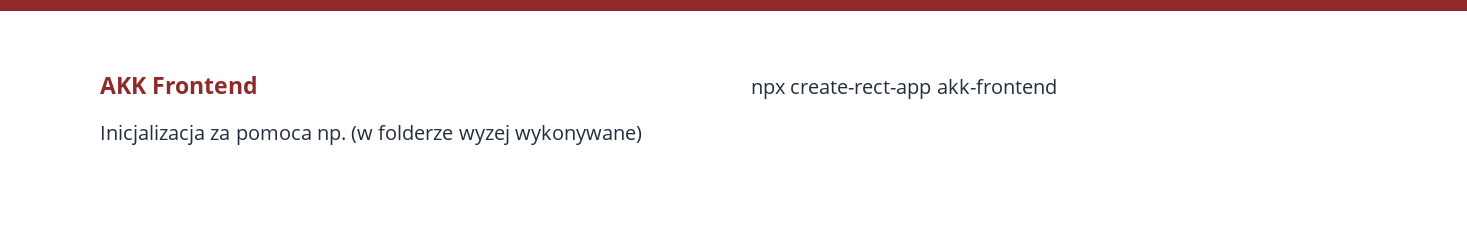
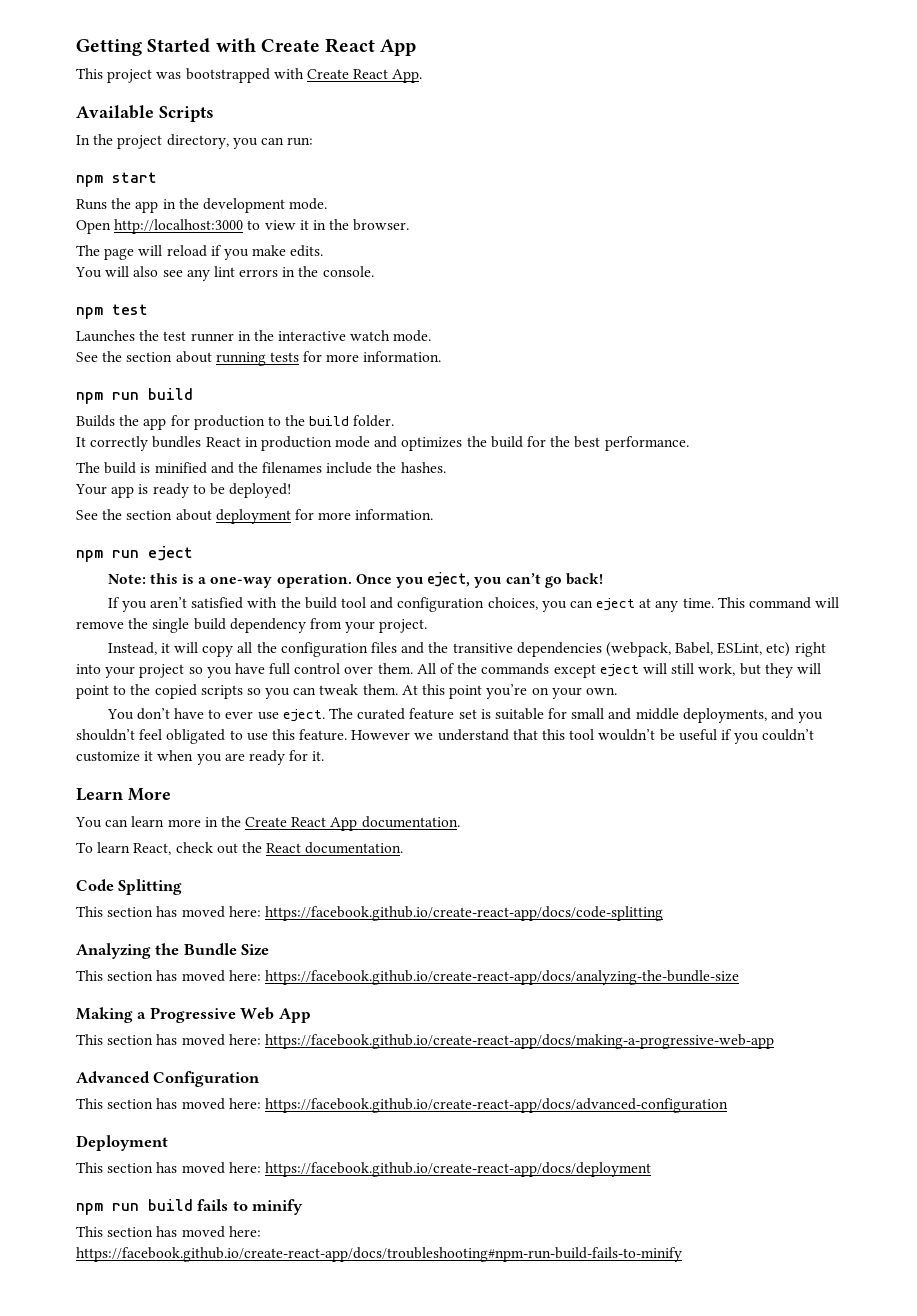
[100,76,259,94] [100,124,642,145] [751,79,1057,99] AKK Frontend // Inicjalizacja za pomoca np. (w folderze wyzej wykonywane) // npx create-rect-app akk-frontend -> [76,38,417,56] [76,68,423,83] [76,105,214,122] [76,134,314,149] [76,172,157,187] [76,198,328,213] [76,219,410,234] [76,245,324,260] [75,266,374,281] [76,304,148,319] [76,330,432,342] [76,351,442,366] [76,388,193,404] [76,415,395,430] [76,436,689,451] [76,462,446,474] [75,483,292,498] [76,509,434,524] [76,546,193,562] [107,572,603,588] [107,597,840,612] [76,618,428,633] [107,642,826,657] [76,663,821,678] [76,684,617,699] [106,708,824,723] [76,729,815,744] [76,750,325,765] [76,788,171,801] [75,816,460,831] [76,842,404,855] [76,879,183,895] [76,906,663,921] [76,943,270,959] [76,970,739,985] [76,1007,311,1023] [76,1034,774,1049] [76,1071,261,1087] [76,1098,728,1113] [76,1135,168,1151] [76,1162,651,1177] [76,1199,304,1215] [76,1226,261,1238] [76,1247,682,1262] Getting Started with Create React App // This project was bootstrapped with Create React App. // Available Scripts // In the project directory, you can run: // npm start // Runs the app in the development mode. // Open http://localhost:3000 to view it in the browser. // The page will reload if you make edits. // You will also see any lint errors in the console. // npm test // Launches the test runner in the interactive watch mode. // See the section about running tests for more information. // npm run build // Builds the app for production to the build folder. // It correctly bundles React in production mode and optimizes the build for the best performance. // The build is minified and the filenames include the hashes. // Your app is ready to be deployed! // See the section about deployment for more information. // npm run eject // Note: this is a one-way operation. Once you eject, you can’t go back! // If you aren’t satisfied with the build tool and configuration choices, you can eject at any time. This command will remove the single build dependency from your project. // Instead, it will copy all the configuration files and the transitive dependencies (webpack, Babel, ESLint, etc) right into your project so you have full control over them. All of the commands except eject will still work, but they will point to the copied scripts so you can tweak them. At this point you’re on your own. // You don’t have to ever use eject. The curated feature set is suitable for small and middle deployments, and you shouldn’t feel obligated to use this feature. However we understand that this tool wouldn’t be useful if you couldn’t customize it when you are ready for it. // Learn More // You can learn more in the Create React App documentation. // To learn React, check out the React documentation. // Code Splitting // This section has moved here: https://facebook.github.io/create-react-app/docs/code-splitting // Analyzing the Bundle Size // This section has moved here: https://facebook.github.io/create-react-app/docs/analyzing-the-bundle-size // Making a Progressive Web App // This section has moved here: https://facebook.github.io/create-react-app/docs/making-a-progressive-web-app // Advanced Configuration // This section has moved here: https://facebook.github.io/create-react-app/docs/advanced-configuration // Deployment // This section has moved here: https://facebook.github.io/create-react-app/docs/deployment // npm run build fails to minify // This section has moved here: https://facebook.github.io/create-react-app/docs/troubleshooting#npm-run-build-fails-to-minify

